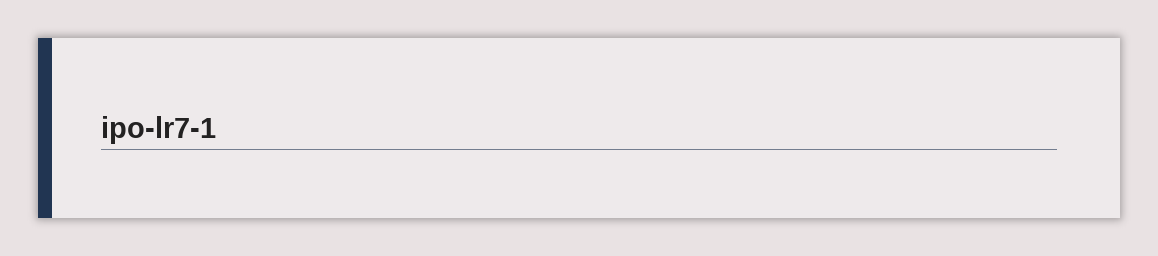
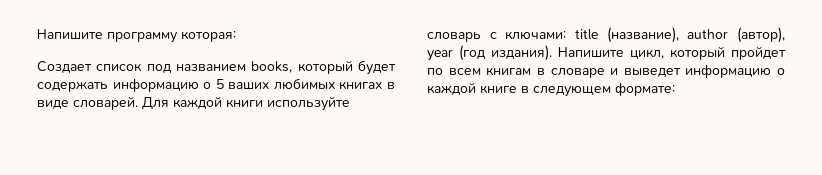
[101,116,216,144] ipo-lr7-1 -> [37,29,236,43] [37,60,396,75] [37,78,395,92] [37,96,350,111] [427,27,785,43] [427,45,786,61] [427,64,785,78] [427,82,675,97] Напишите программу которая: // Создает список под названием books, который будет содержать информацию о 5 ваших любимых книгах в виде словарей. Для каждой книги используйте словарь с ключами: title (название), author (автор), year (год издания). Напишите цикл, который пройдет по всем книгам в словаре и выведет информацию о каждой книге в следующем формате:

